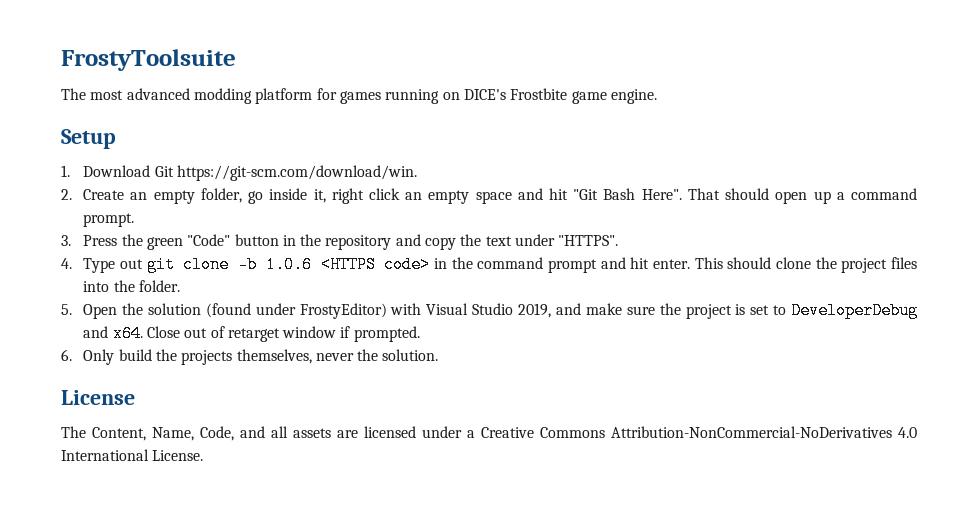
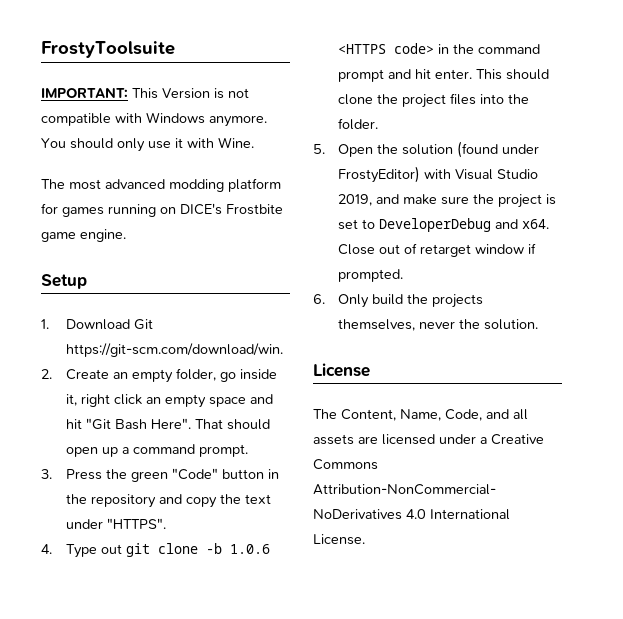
(236, 60) none -> [41,88,249,99] [41,112,267,127] [41,137,254,152] // IMPORTANT: This Version is not compatible with Windows anymore. You should only use it with Wine.

